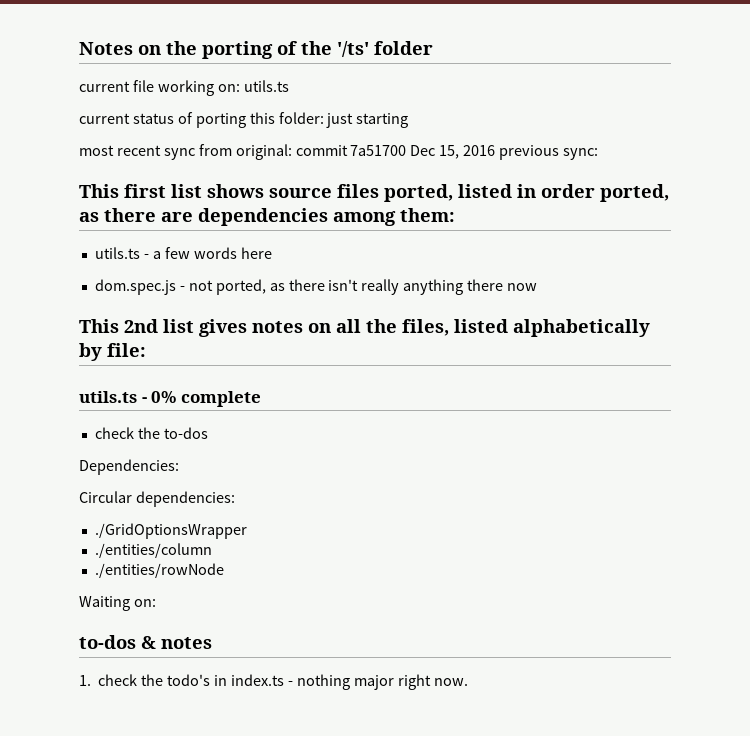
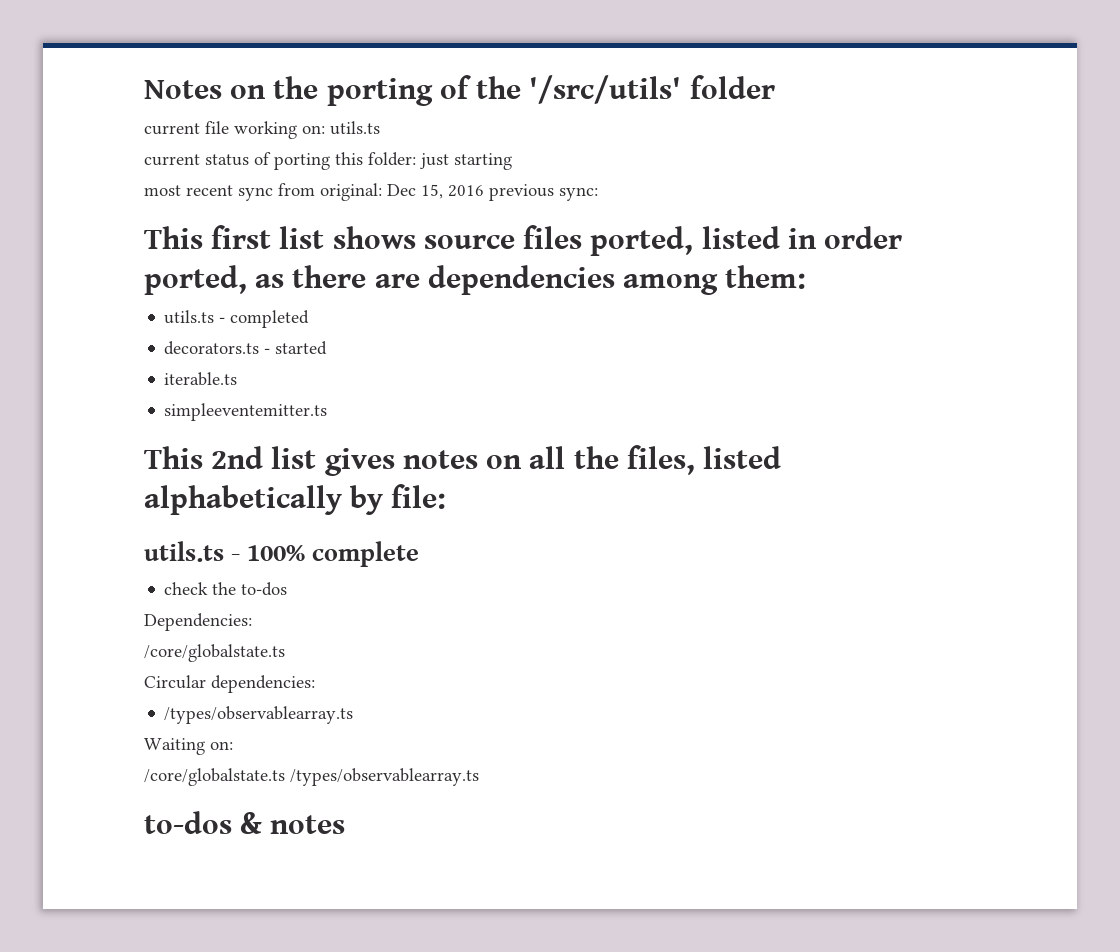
[337,41,369,57] '/ts' -> [529,75,682,104] '/src/utils'
[295,145,407,156] commit 7a51700 -> (382, 192) none
[152,247,272,259] [94,279,538,295] a few words here // dom.spec.js - not ported, as there isn't really anything there now -> [230,310,310,328] [164,341,328,355] [164,372,238,386] [164,403,328,421] completed // decorators.ts - started // iterable.ts // simpleeventemitter.ts
[151,391,177,403] 0% -> [247,544,306,561] 100%
(179, 467) none -> [144,644,285,662] // /core/globalstate.ts
[94,523,247,539] [94,543,212,558] [94,563,224,578] ./GridOptionsWrapper // ./entities/column // ./entities/rowNode -> [164,706,354,724] /types/observablearray.ts
(156, 603) none -> [144,768,479,786] // /core/globalstate.ts /types/observablearray.ts
[79,674,468,690] // 1. check the todo's in index.ts - nothing major right now. -> (346, 824) none

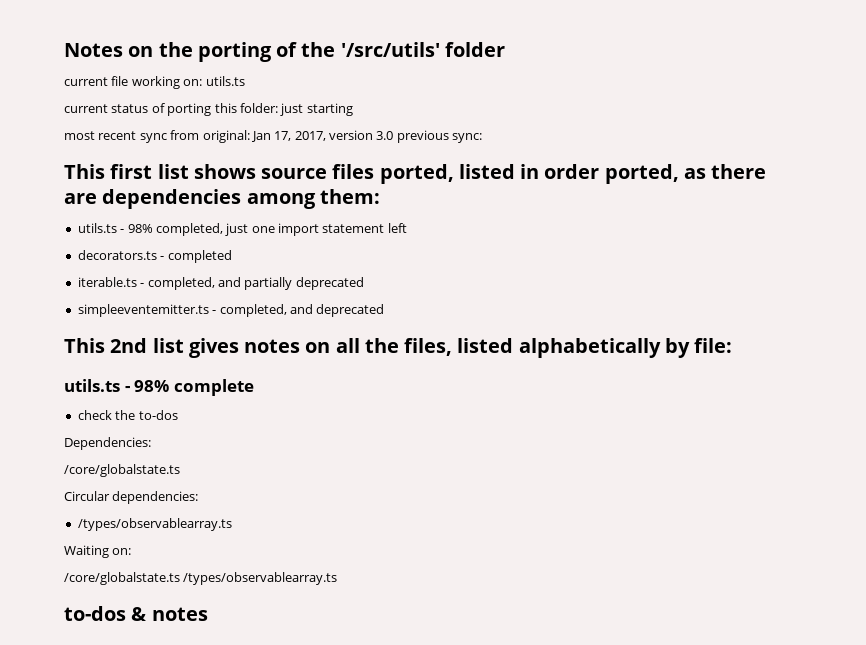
[387,184,484,199] Dec 15, 2016 -> [250,130,394,142] Jan 17, 2017, version 3.0
[230,310,310,328] completed -> [127,223,407,236] 98% completed, just one import statement left
[275,341,328,355] started -> [167,250,232,263] completed
[164,403,328,421] // simpleeventemitter.ts -> [140,277,364,290] [77,304,385,317] - completed, and partially deprecated // simpleeventemitter.ts - completed, and deprecated
[247,544,306,561] 100% -> [134,380,170,392] 98%

